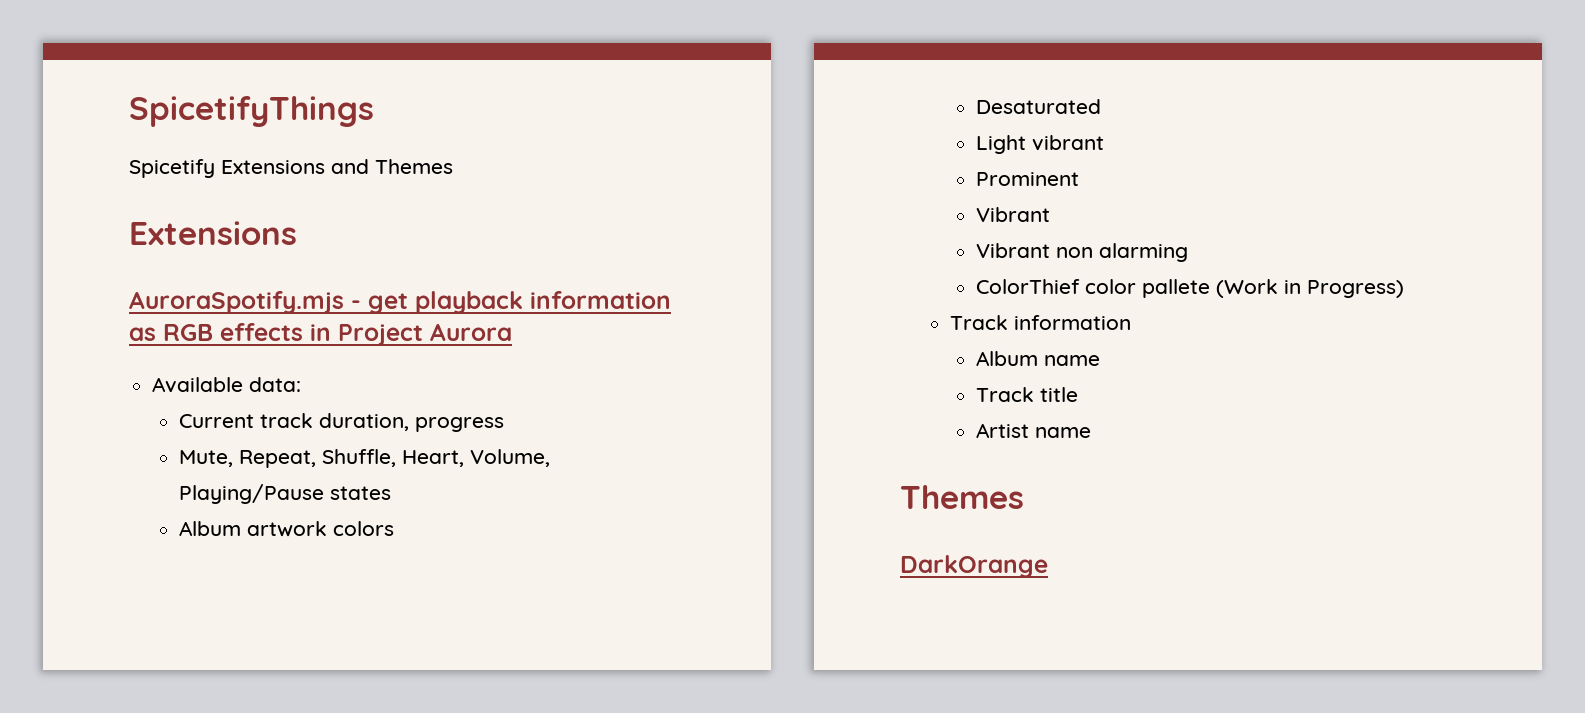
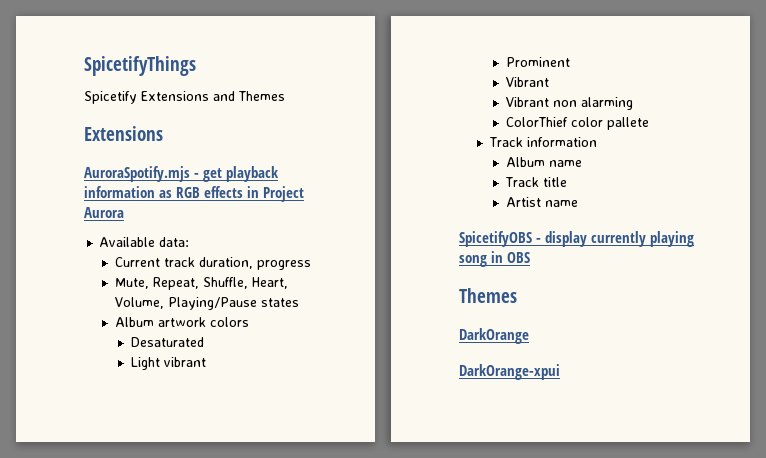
[1215,279,1404,298] (Work in Progress) -> (649, 123) none
(1091, 432) none -> [459,231,695,247] [459,251,531,267] // SpicetifyOBS - display currently playing song in OBS
(1048, 566) none -> [459,364,560,380] // DarkOrange-xpui

